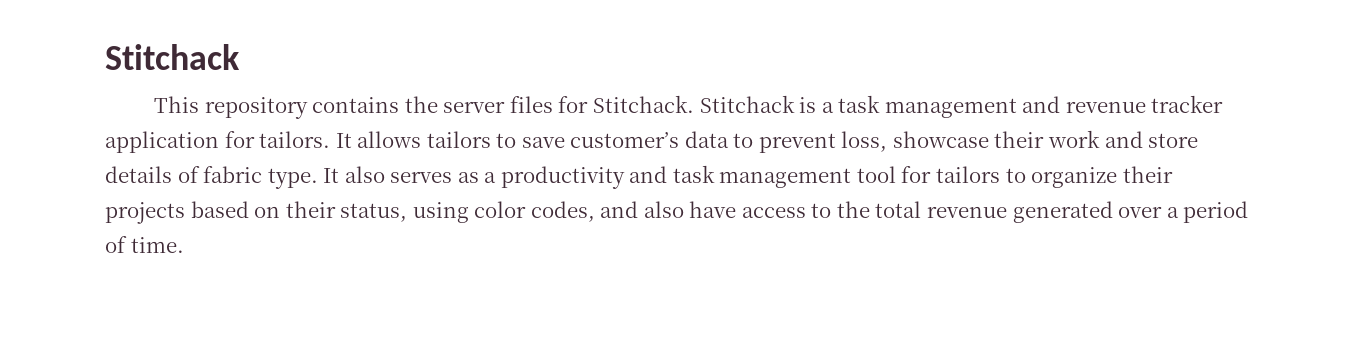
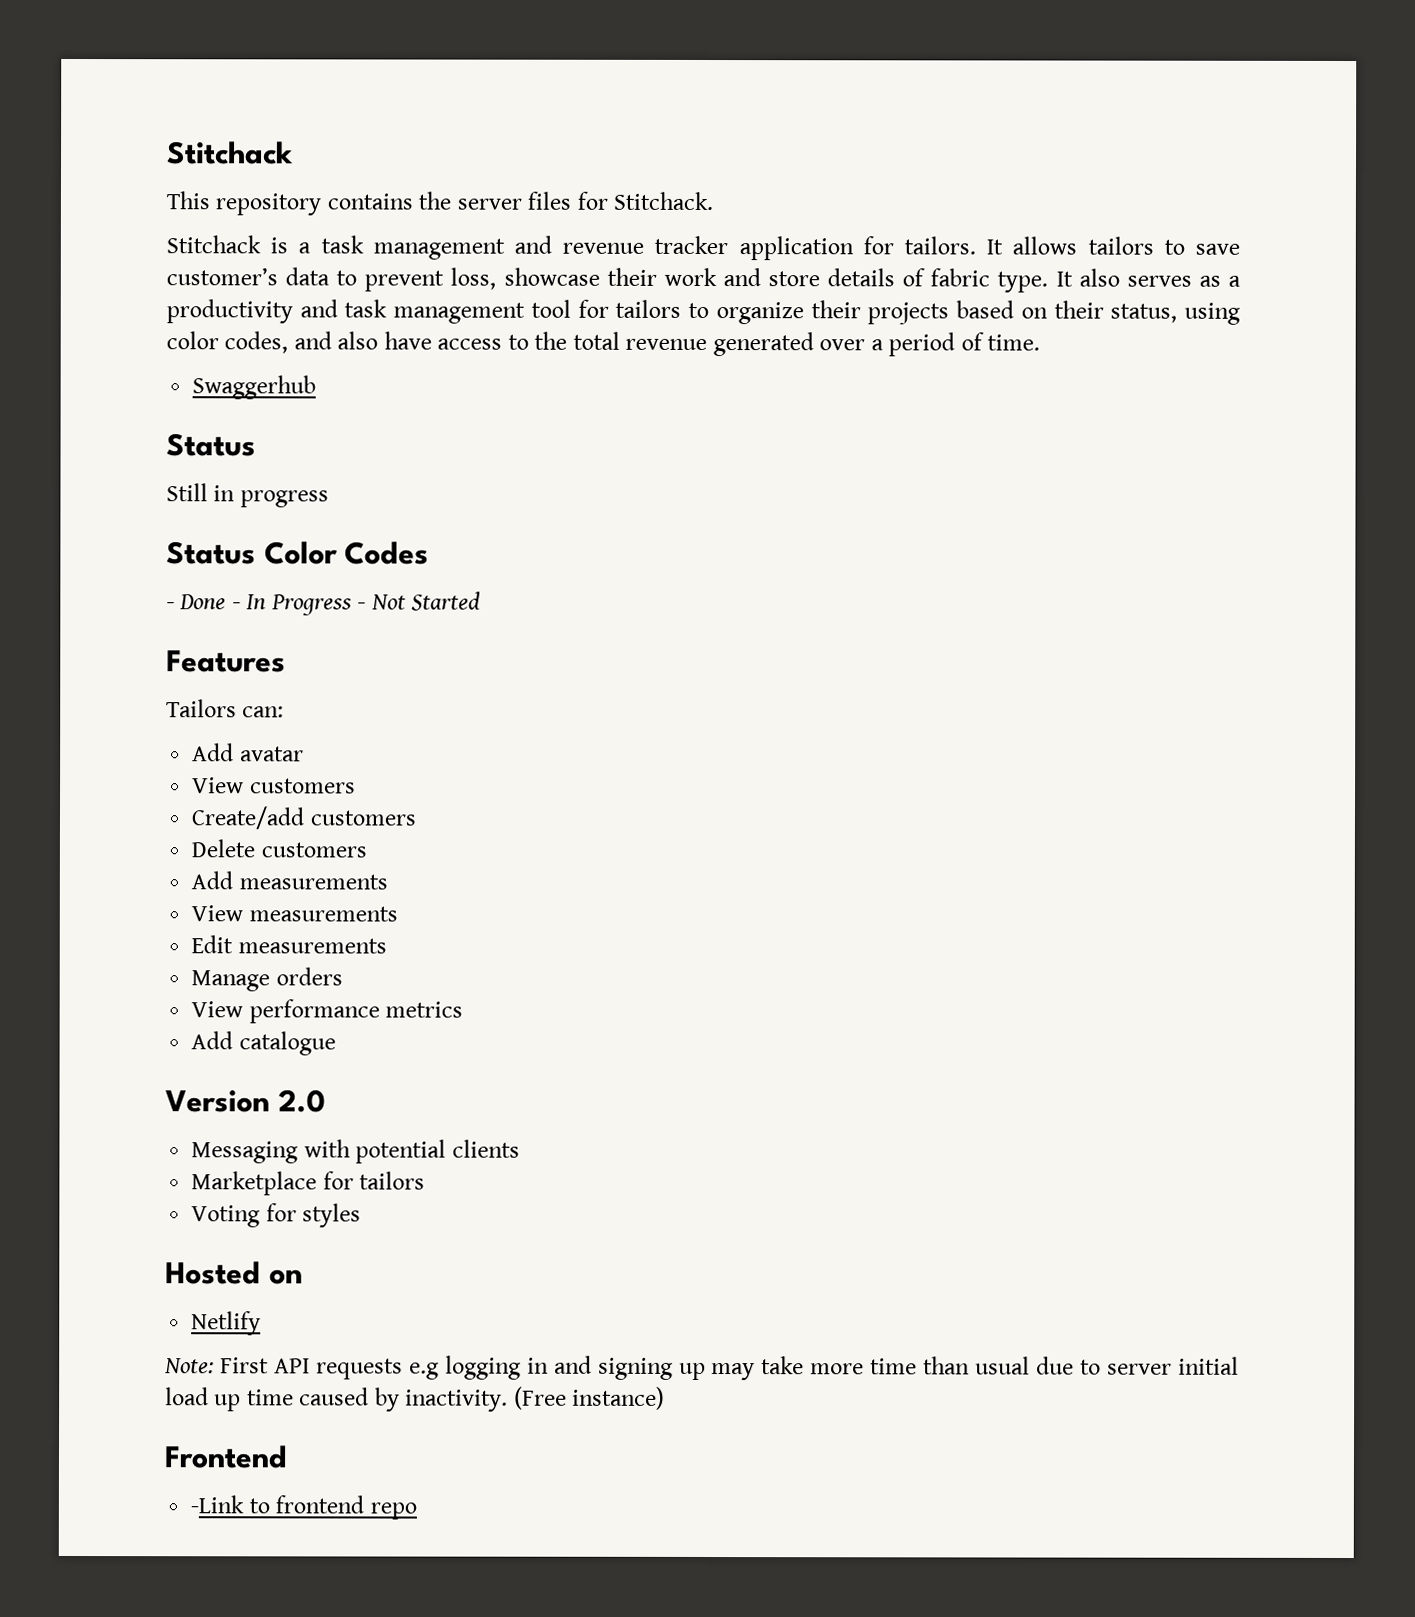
(695, 104) none -> (714, 201) //
(184, 245) none -> [192,375,317,400] [166,433,256,457] [166,483,329,508] [166,541,430,565] [166,591,482,616] [166,650,286,673] [166,699,285,718] [192,743,304,762] [192,777,356,794] [191,806,416,830] [191,839,367,858] [191,871,388,890] [191,905,398,922] [191,935,387,954] [191,967,343,992] [191,999,464,1024] [191,1031,336,1056] [165,1089,326,1113] [191,1139,520,1164] [191,1171,426,1196] [191,1203,362,1228] [165,1261,303,1285] [191,1311,262,1336] [164,1355,1239,1381] [165,1386,666,1412] [164,1445,287,1469] [190,1495,417,1520] // Swaggerhub // Status // Still in progress // Status Color Codes // - Done - In Progress - Not Started // Features // Tailors can: // Add avatar // View customers // Create/add customers // Delete customers // Add measurements // View measurements // Edit measurements // Manage orders // View performance metrics // Add catalogue // Version 2.0 // Messaging with potential clients // Marketplace for tailors // Voting for styles // Hosted on // Netlify // Note: First API requests e.g logging in and signing up may take more time than usual due to server initial load up time caused by inactivity. (Free instance) // Frontend // -Link to frontend repo

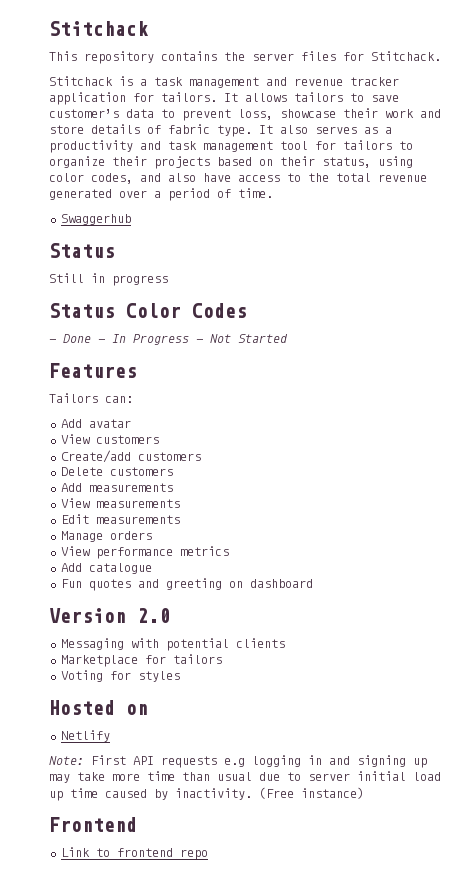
(336, 1043) none -> [60,578,313,591] // Fun quotes and greeting on dashboard
[190,1495,245,1514] -Link -> [60,847,90,857] Link

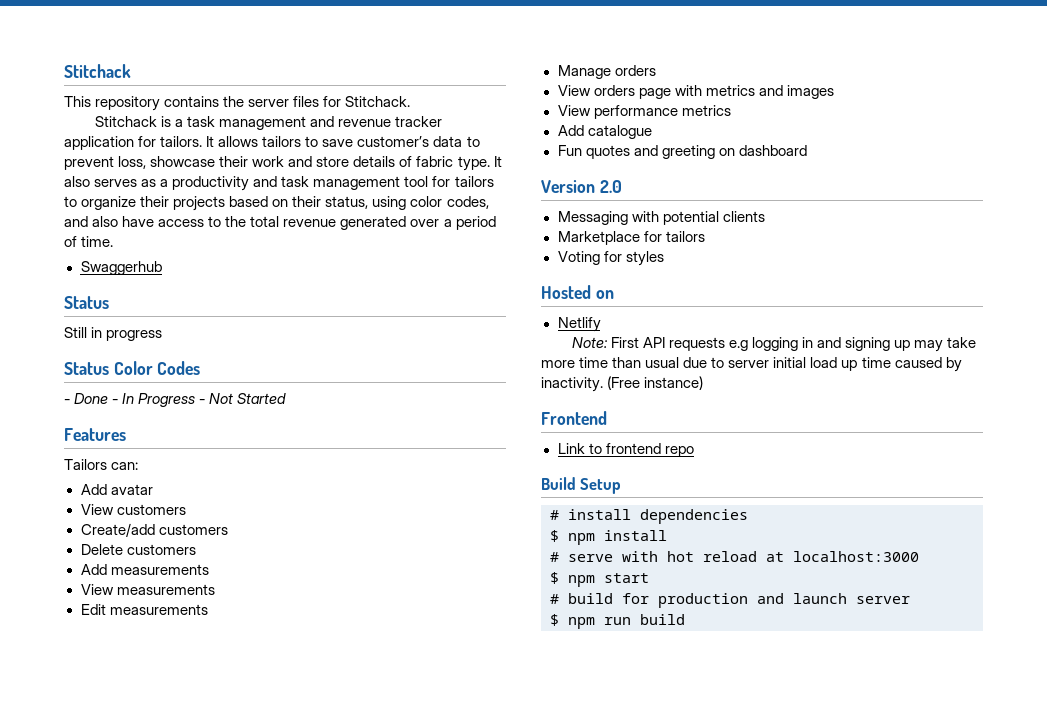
(152, 535) none -> [557,85,834,99] // View orders page with metrics and images
(208, 854) none -> [541,477,622,494] [550,509,748,524] [550,530,667,545] [550,551,919,562] [550,572,649,587] [550,593,910,608] [550,614,685,629] // Build Setup // # install dependencies // $ npm install // # serve with hot reload at localhost:3000 // $ npm start // # build for production and launch server // $ npm run build

